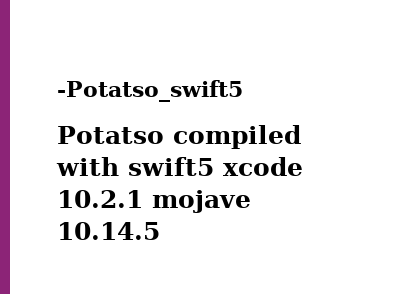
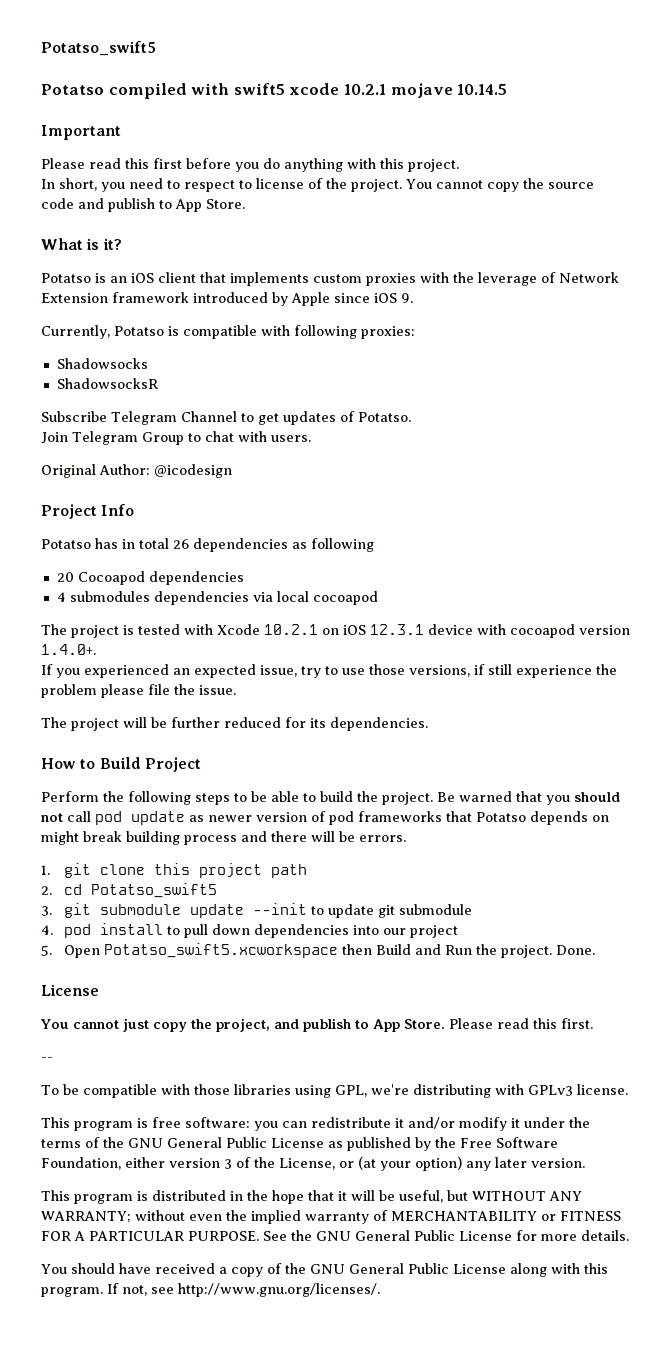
[57,80,243,102] -Potatso_swift5 -> [41,41,156,56] Potatso_swift5
(160, 231) none -> [41,125,121,140] [41,158,459,172] [41,178,594,192] [41,198,245,212] [41,238,122,250] [41,272,619,286] [41,292,413,306] [41,325,415,339] [56,358,148,369] [56,378,158,389] [41,411,411,425] [41,431,311,445] [41,464,232,478] [41,504,135,519] [41,538,374,552] [56,571,244,585] [56,591,378,605] [41,624,630,638] [41,644,96,655] [41,664,617,678] [41,684,236,698] [41,717,428,731] [41,757,201,772] [41,791,620,805] [41,811,609,825] [41,831,406,845] [41,863,307,878] [41,883,217,898] [41,903,472,918] [41,923,458,938] [41,943,595,958] [41,984,99,996] [41,1018,593,1032] [41,1057,53,1062] [41,1084,628,1098] [41,1117,590,1131] [41,1137,558,1151] [41,1156,585,1171] [41,1190,582,1204] [41,1210,621,1224] [41,1230,629,1241] [41,1263,608,1277] [41,1283,380,1297] // Important // Please read this first before you do anything with this project. // In short, you need to respect to license of the project. You cannot copy the source code and publish to App Store. // What is it? // Potatso is an iOS client that implements custom proxies with the leverage of Network Extension framework introduced by Apple since iOS 9. // Currently, Potatso is compatible with following proxies: // Shadowsocks // ShadowsocksR // Subscribe Telegram Channel to get updates of Potatso. // Join Telegram Group to chat with users. // Original Author: @icodesign // Project Info // Potatso has in total 26 dependencies as following // 20 Cocoapod dependencies // 4 submodules dependencies via local cocoapod // The project is tested with Xcode 10.2.1 on iOS 12.3.1 device with cocoapod version 1.4.0+. // If you experienced an expected issue, try to use those versions, if still experience the problem please file the issue. // The project will be further reduced for its dependencies. // How to Build Project // Perform the following steps to be able to build the project. Be warned that you should not call pod update as newer version of pod frameworks that Potatso depends on might break building process and there will be errors. // 1. git clone this project path // 2. cd Potatso_swift5 // 3. git submodule update --init to update git submodule // 4. pod install to pull down dependencies into our project // 5. Open Potatso_swift5.xcworkspace then Build and Run the project. Done. // License // You cannot just copy the project, and publish to App Store. Please read this first. // -- // To be compatible with those libraries using GPL, we're distributing with GPLv3 license. // This program is free software: you can redistribute it and/or modify it under the terms of the GNU General Public License as published by the Free Software Foundation, either version 3 of the License, or (at your option) any later version. // This program is distributed in the hope that it will be useful, but WITHOUT ANY WARRANTY; without even the implied warranty of MERCHANTABILITY or FITNESS FOR A PARTICULAR PURPOSE. See the GNU General Public License for more details. // You should have received a copy of the GNU General Public License along with this program. If not, see http://www.gnu.org/licenses/.

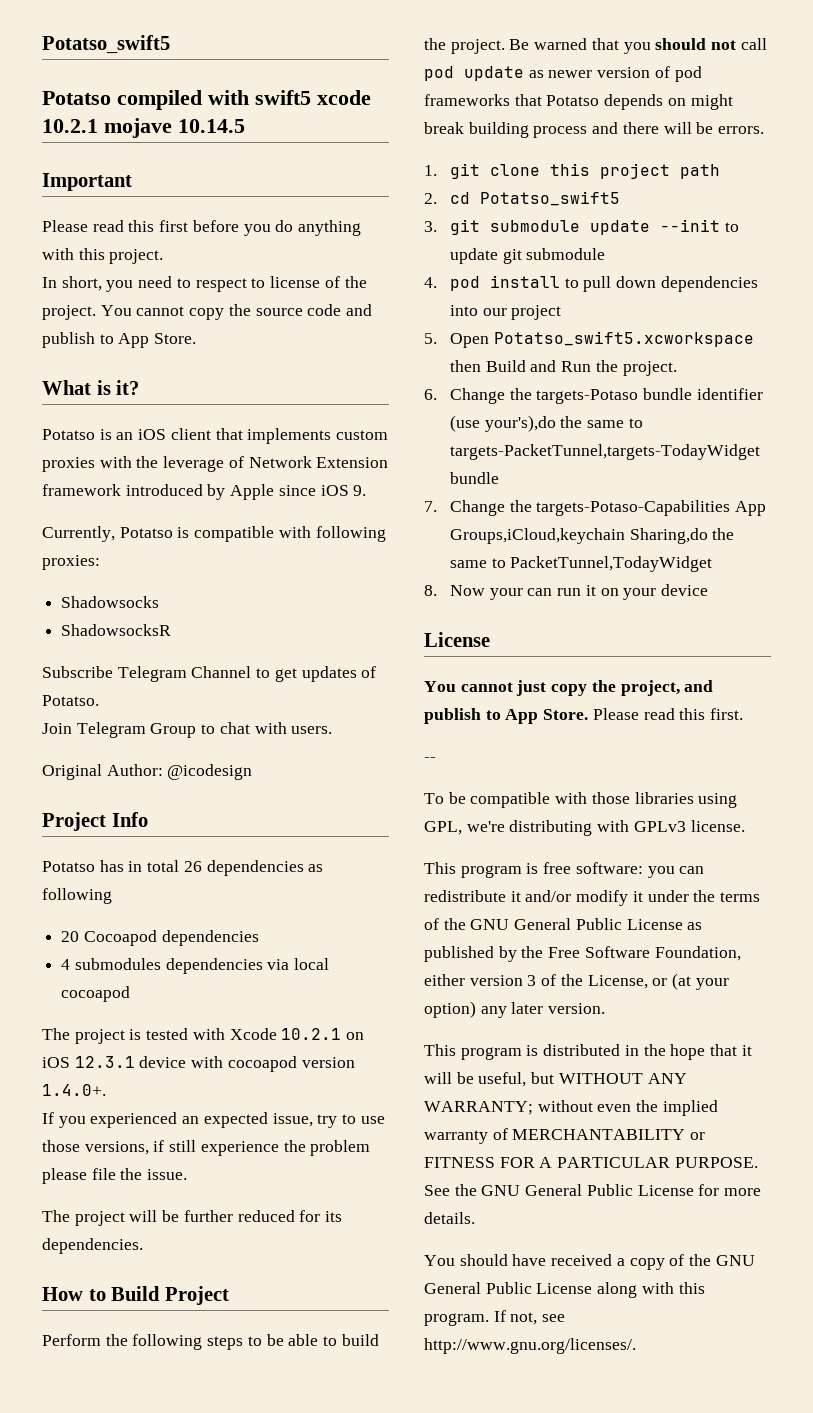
[555,945,595,955] Done. -> [424,388,763,404] [449,415,643,432] [449,444,760,460] [449,472,499,484] [424,500,767,516] [449,528,735,544] [449,556,713,572] [424,584,709,600] // 6. Change the targets-Potaso bundle identifier (use your's),do the same to targets-PacketTunnel,targets-TodayWidget bundle // 7. Change the targets-Potaso-Capabilities App Groups,iCloud,keychain Sharing,do the same to PacketTunnel,TodayWidget // 8. Now your can run it on your device

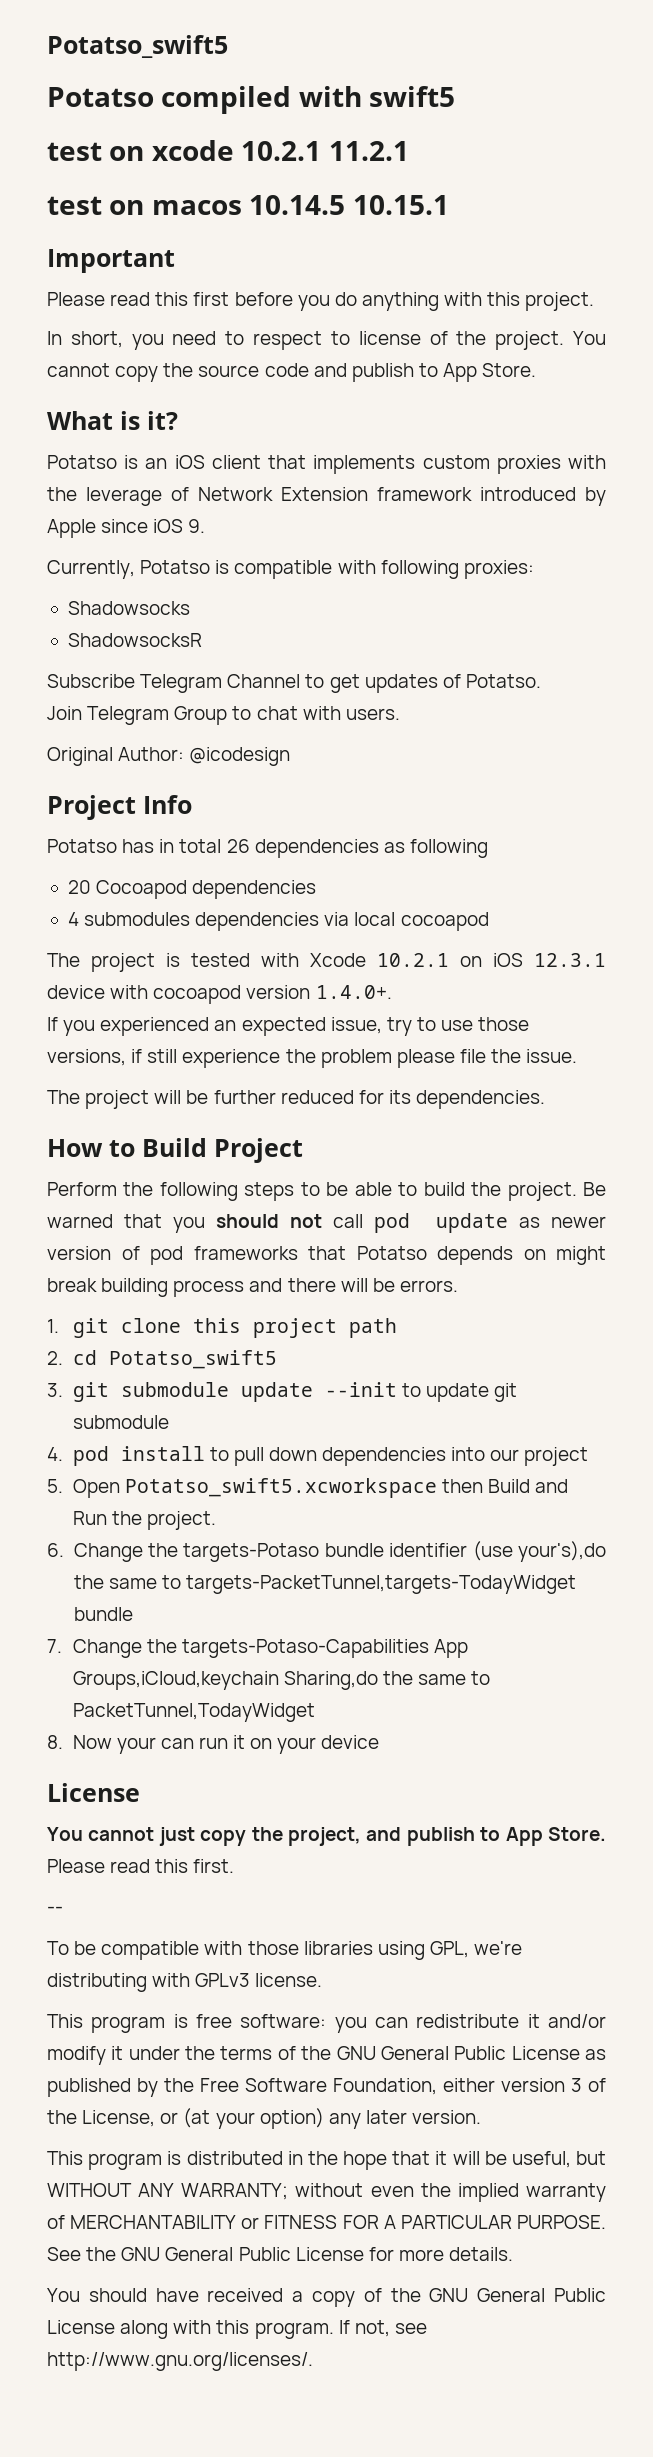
[317,90,371,105] [42,118,172,138] xcode 10.2.1 mojave -> [47,140,409,161] [47,196,242,215] // test on xcode 10.2.1 11.2.1 // test on macos
(245, 126) none -> [352,195,449,215] 10.15.1

